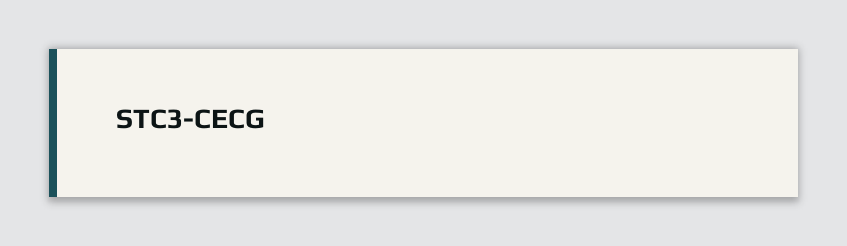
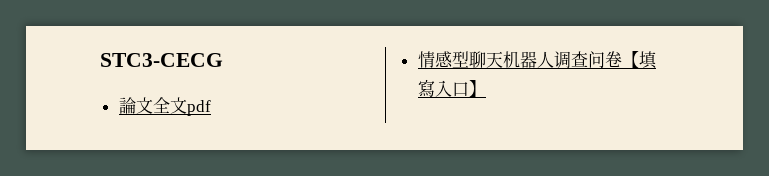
(265, 119) none -> [118,97,211,116] [417,51,658,69] [417,79,486,97] // 論文全文pdf // 情感型聊天机器人调查问卷【填寫入口】

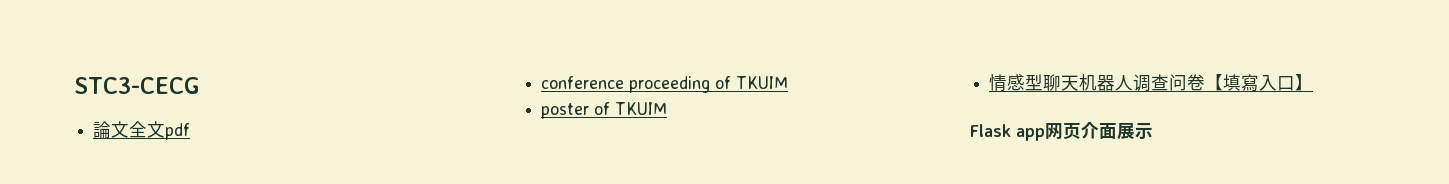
(211, 108) none -> [541,76,789,93] [541,102,668,119] // conference proceeding of TKUIM // poster of TKUIM
(486, 88) none -> [970,122,1153,141] // Flask app网页介面展示

